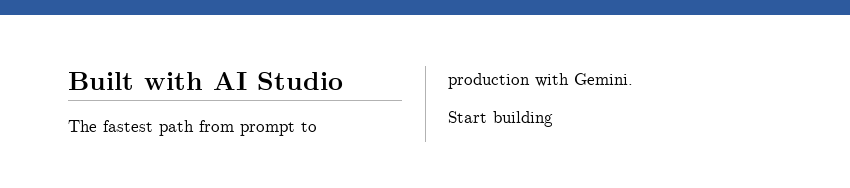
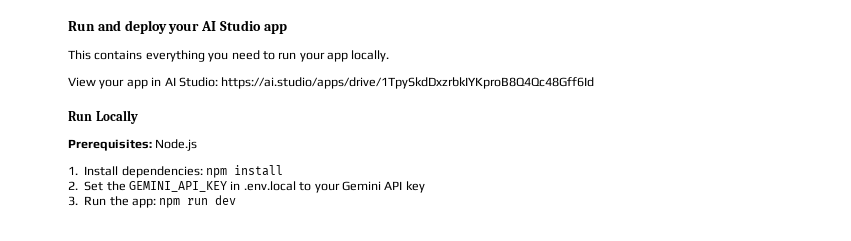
[68,72,343,90] [68,120,317,136] [448,73,633,89] [448,111,553,127] Built with AI Studio // The fastest path from prompt to production with Gemini. // Start building -> [68,20,287,34] [68,50,390,62] [68,77,595,89] [68,110,138,124] [68,139,198,151] [68,165,283,178] [68,181,425,193] [68,195,237,208] Run and deploy your AI Studio app // This contains everything you need to run your app locally. // View your app in AI Studio: https://ai.studio/apps/drive/1TpySkdDxzrbkIYKproB8Q4Qc48Gff6Id // Run Locally // Prerequisites: Node.js // 1. Install dependencies: npm install // 2. Set the GEMINI_API_KEY in .env.local to your Gemini API key // 3. Run the app: npm run dev

